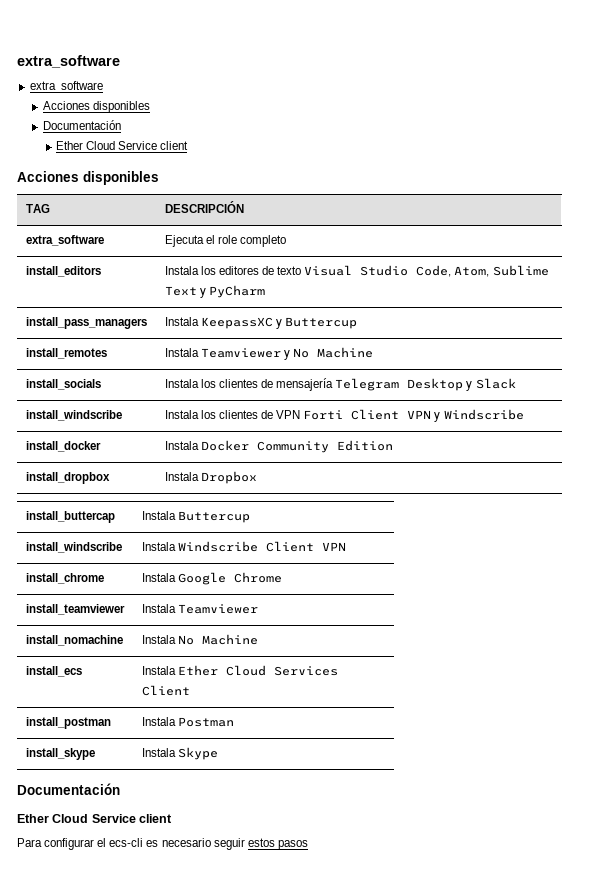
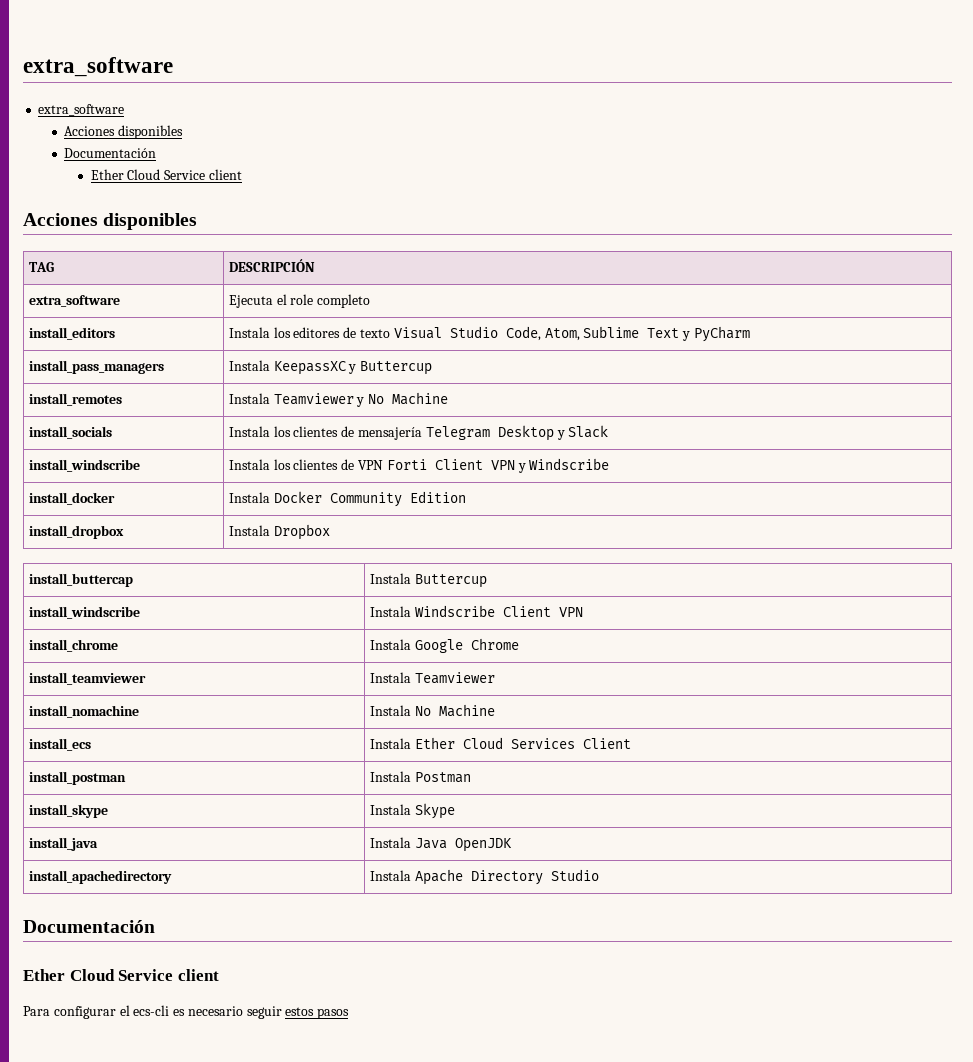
(218, 753) none -> [28,837,98,851] [369,837,512,852] [28,870,172,884] [369,869,599,885] // install_java | Instala Java OpenJDK // install_apachedirectory | Instala Apache Directory Studio

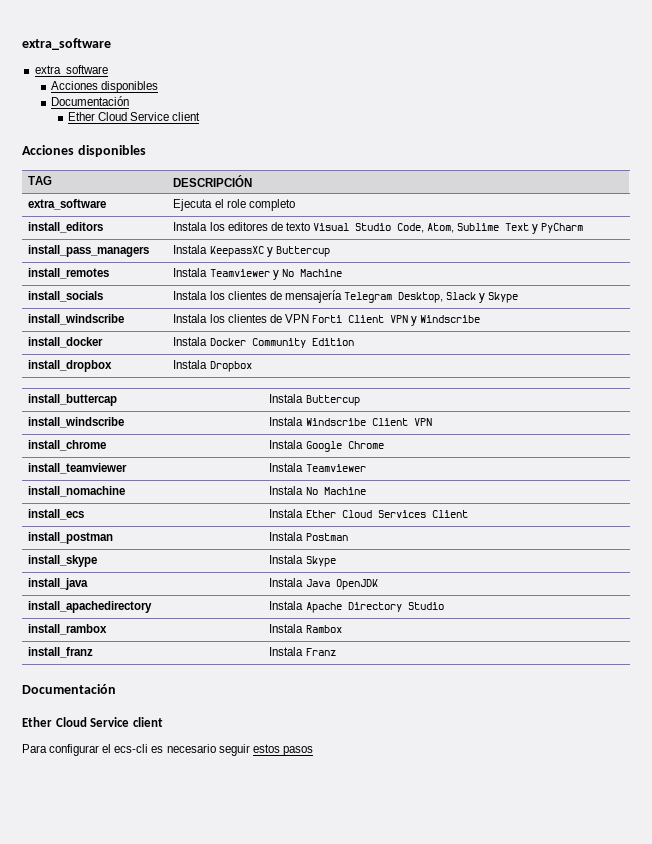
[497,425,609,441] Desktop y Slack -> [397,292,519,303] Desktop, Slack y Skype
(599, 875) none -> [28,624,108,635] [269,624,342,633] [28,647,94,658] [269,647,336,656] // install_rambox | Instala Rambox // install_franz | Instala Franz

